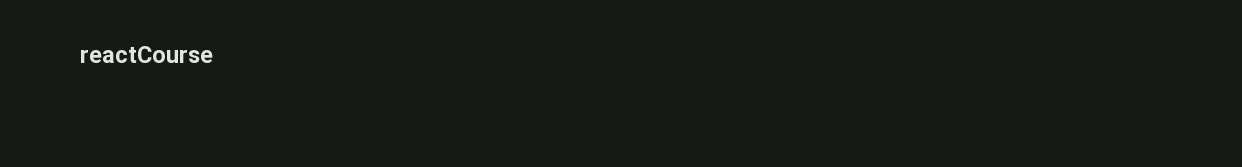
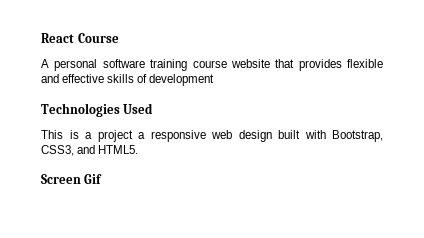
[80,46,213,63] reactCourse -> [41,33,119,43] [41,59,383,71] [41,74,215,86] [41,103,154,117] [41,130,383,142] [41,145,139,156] [41,174,103,184] React Course // A personal software training course website that provides flexible and effective skills of development // Technologies Used // This is a project a responsive web design built with Bootstrap, CSS3, and HTML5. // Screen Gif

